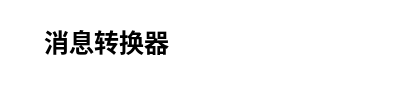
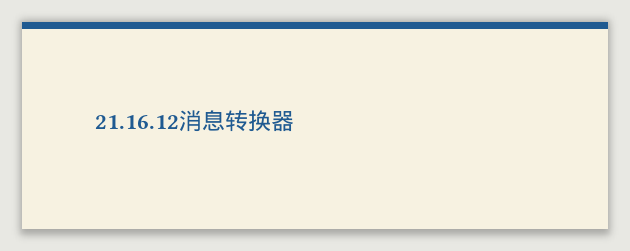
(44, 42) none -> [95,115,179,129] 21.16.12

